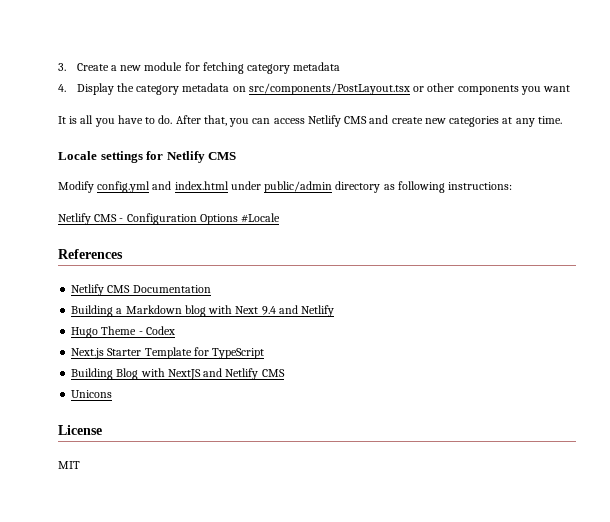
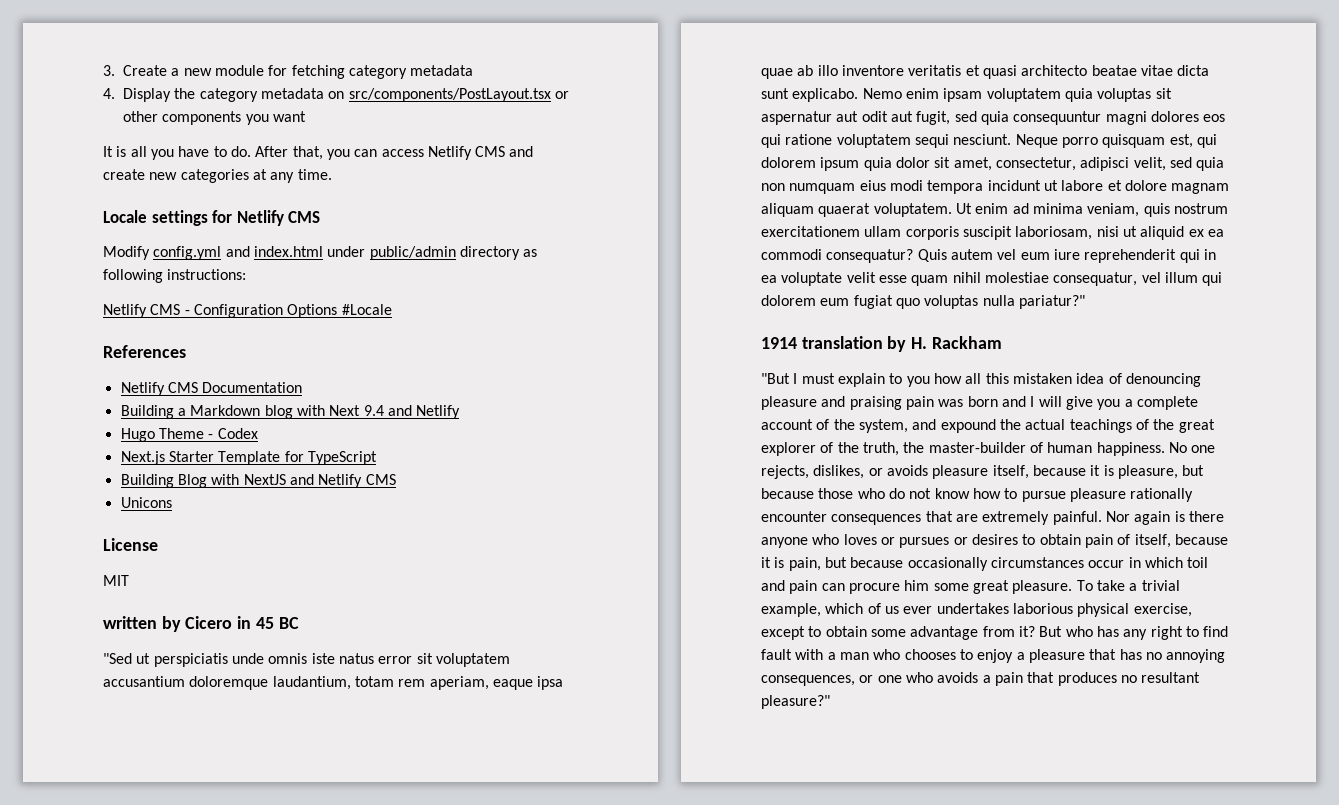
(80, 465) none -> [103,616,299,632] [103,653,510,667] [103,676,564,690] [761,65,1210,79] [761,88,1172,102] [761,111,1226,125] [761,134,1217,148] [761,157,1225,171] [761,180,1230,194] [761,203,1228,217] [761,226,1224,240] [761,249,1216,263] [761,272,1223,286] [761,295,1085,309] [761,336,1002,352] [761,373,1201,387] [761,396,1198,410] [761,419,1215,433] [761,442,1216,456] [761,465,1205,479] [761,488,1194,502] [761,511,1224,525] [761,534,1228,548] [761,557,1209,571] [761,580,1180,594] [761,603,1192,617] [761,626,1229,640] [761,649,1226,663] [761,672,1201,686] [761,695,830,709] // written by Cicero in 45 BC // "Sed ut perspiciatis unde omnis iste natus error sit voluptatem accusantium doloremque laudantium, totam rem aperiam, eaque ipsa quae ab illo inventore veritatis et quasi architecto beatae vitae dicta sunt explicabo. Nemo enim ipsam voluptatem quia voluptas sit aspernatur aut odit aut fugit, sed quia consequuntur magni dolores eos qui ratione voluptatem sequi nesciunt. Neque porro quisquam est, qui dolorem ipsum quia dolor sit amet, consectetur, adipisci velit, sed quia non numquam eius modi tempora incidunt ut labore et dolore magnam aliquam quaerat voluptatem. Ut enim ad minima veniam, quis nostrum exercitationem ullam corporis suscipit laboriosam, nisi ut aliquid ex ea commodi consequatur? Quis autem vel eum iure reprehenderit qui in ea voluptate velit esse quam nihil molestiae consequatur, vel illum qui dolorem eum fugiat quo voluptas nulla pariatur?" // 1914 translation by H. Rackham // "But I must explain to you how all this mistaken idea of denouncing pleasure and praising pain was born and I will give you a complete account of the system, and expound the actual teachings of the great explorer of the truth, the master-builder of human happiness. No one rejects, dislikes, or avoids pleasure itself, because it is pleasure, but because those who do not know how to pursue pleasure rationally encounter consequences that are extremely painful. Nor again is there anyone who loves or pursues or desires to obtain pain of itself, because it is pain, but because occasionally circumstances occur in which toil and pain can procure him some great pleasure. To take a trivial example, which of us ever undertakes laborious physical exercise, except to obtain some advantage from it? But who has any right to find fault with a man who chooses to enjoy a pleasure that has no annoying consequences, or one who avoids a pain that produces no resultant pleasure?"

